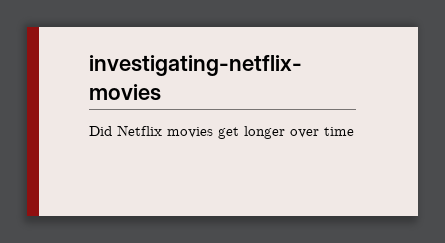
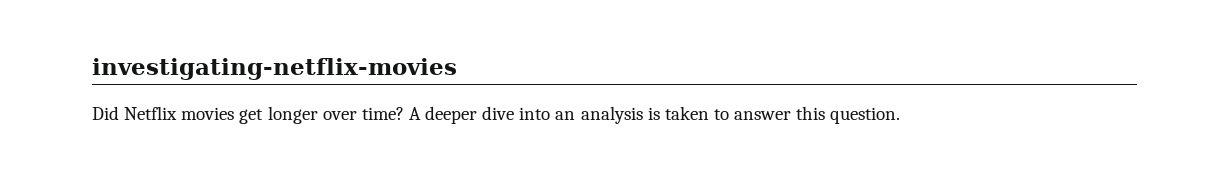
[324,127,354,136] time -> [361,106,901,124] time? A deeper dive into an analysis is taken to answer this question.

